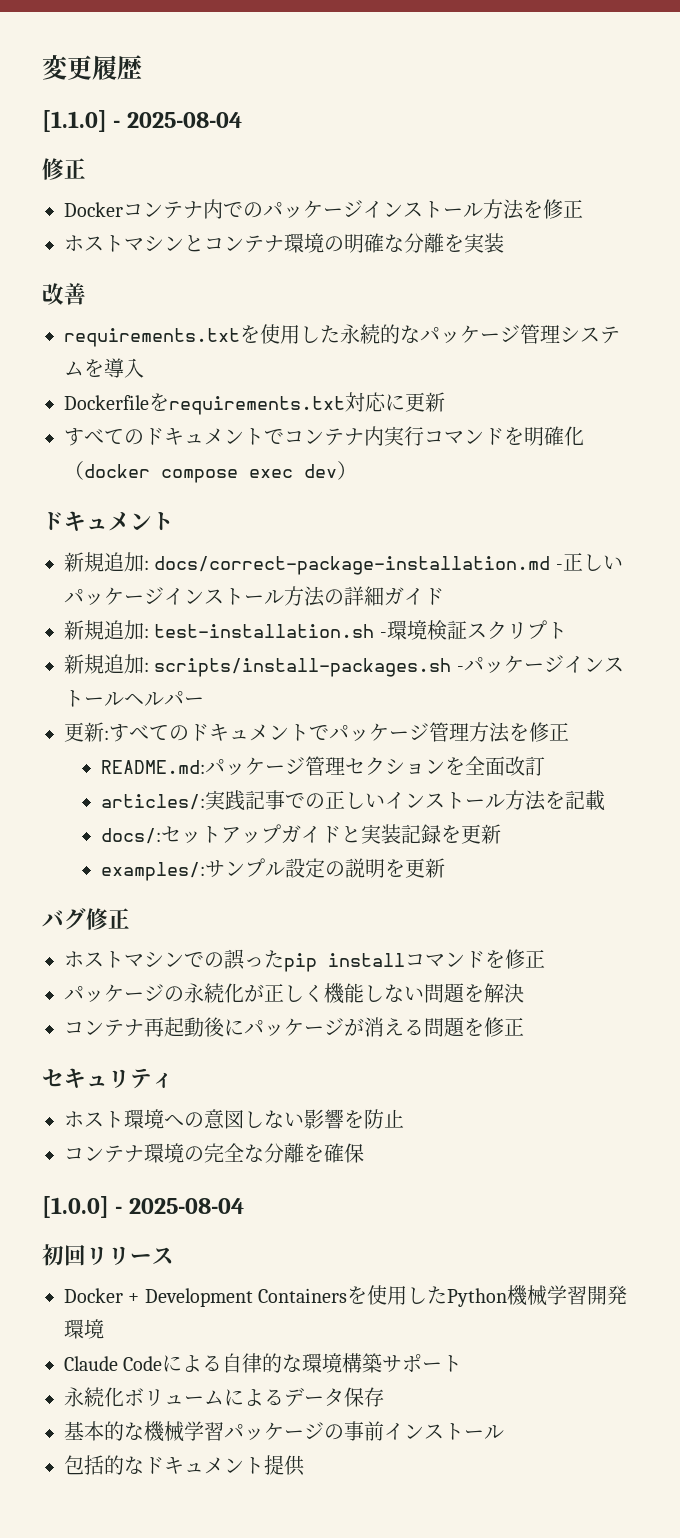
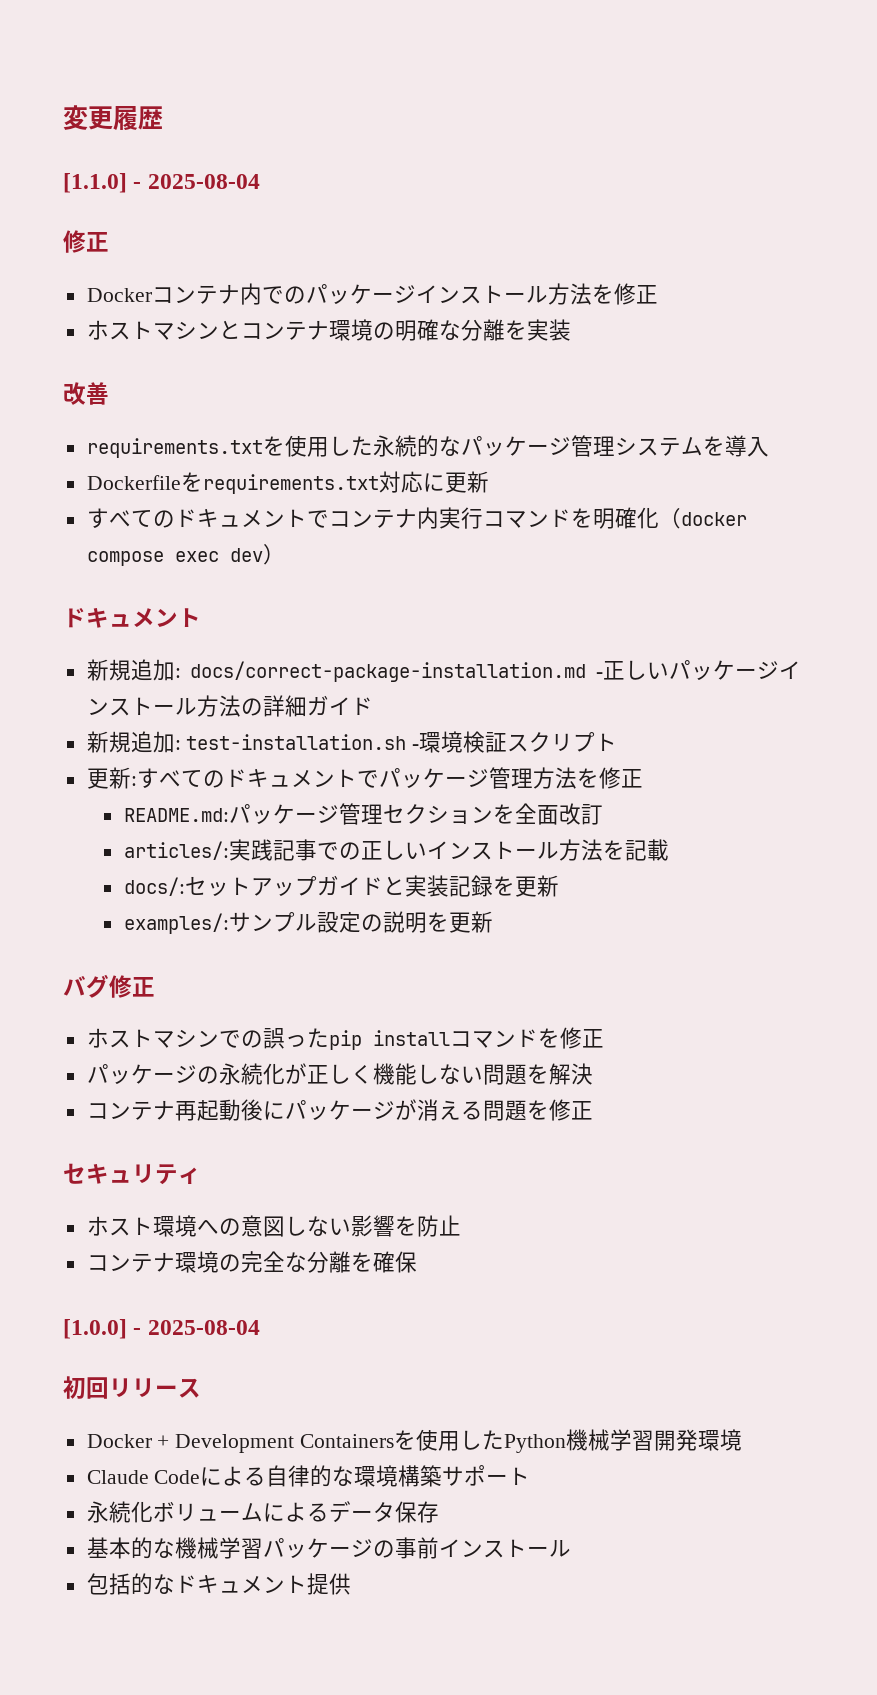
[64,654,624,677] [64,690,204,707] // 新規追加: scripts/install-packages.sh -パッケージインストールヘルパー -> (618, 742) none

